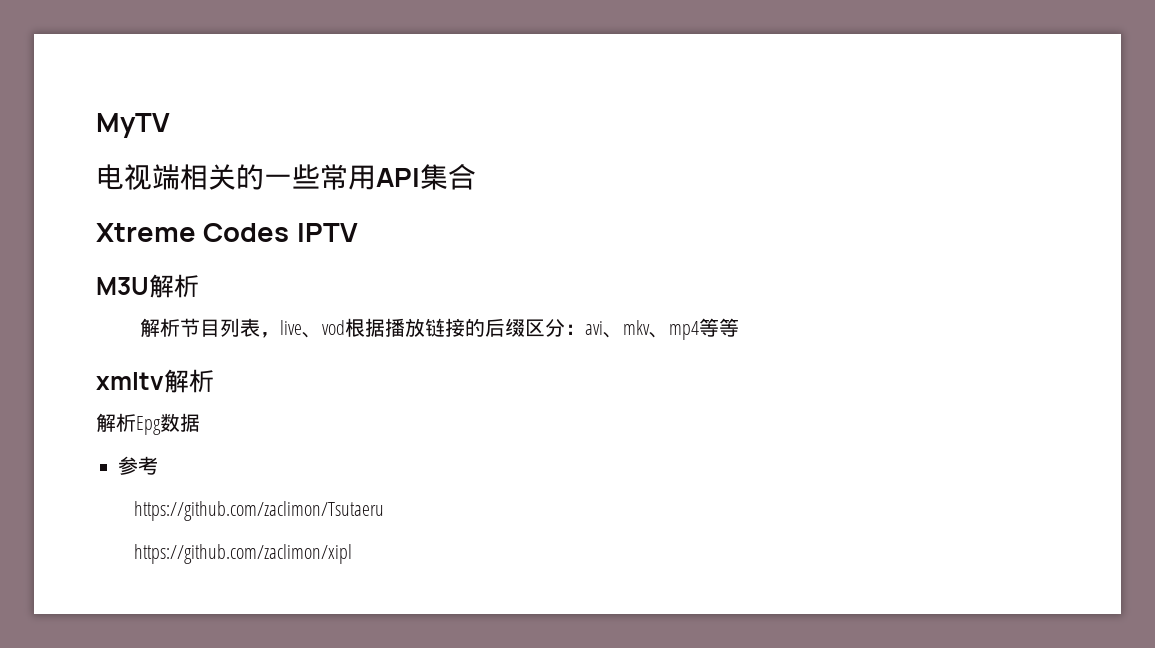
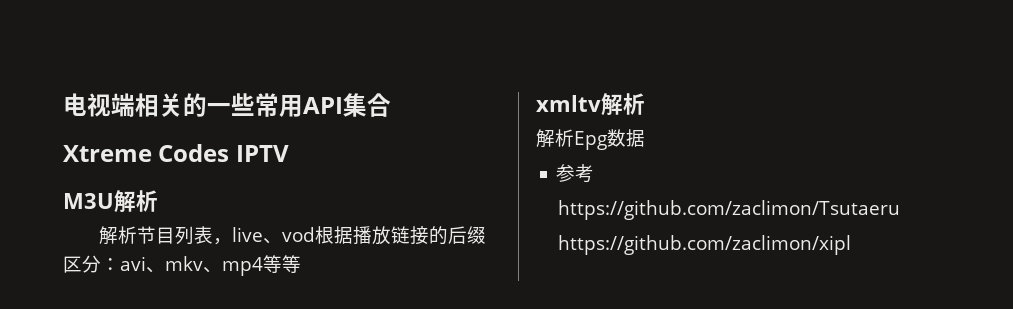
[96,113,170,138] MyTV // -> (63, 104) none

